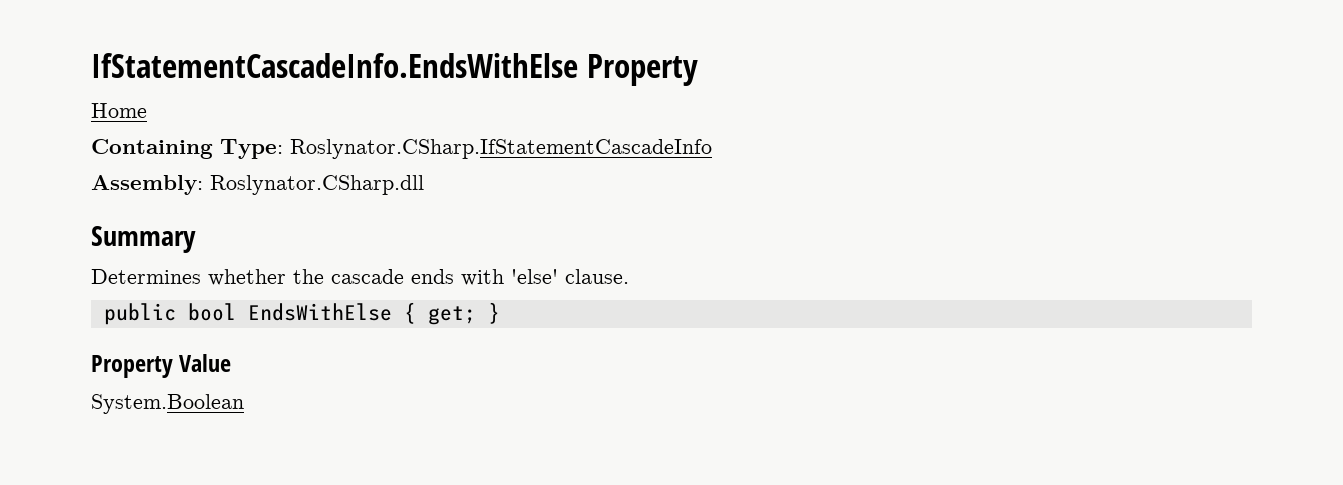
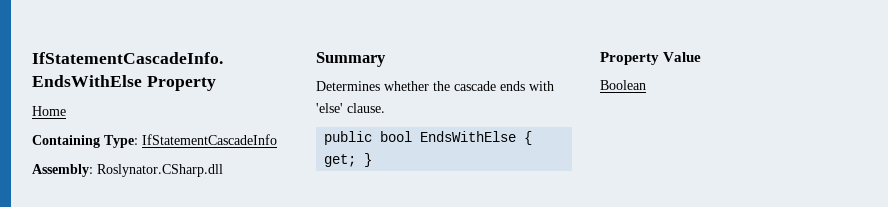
[290,139,712,159] Roslynator.CSharp.IfStatementCascadeInfo -> [142,134,277,145] IfStatementCascadeInfo
[91,394,244,414] System.Boolean -> [600,80,646,90] Boolean

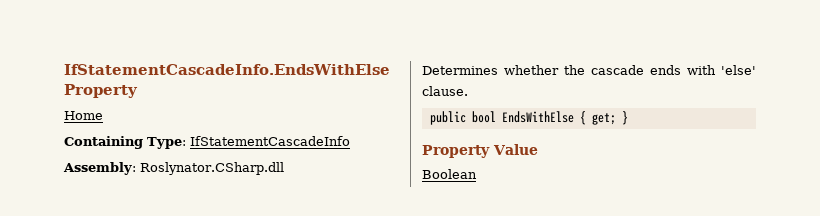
[316,52,386,67] // Summary -> (284, 168) none

